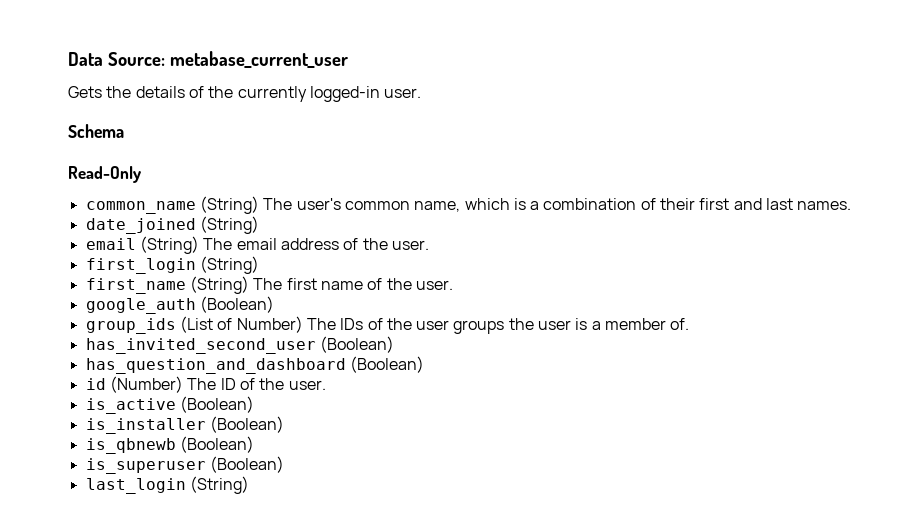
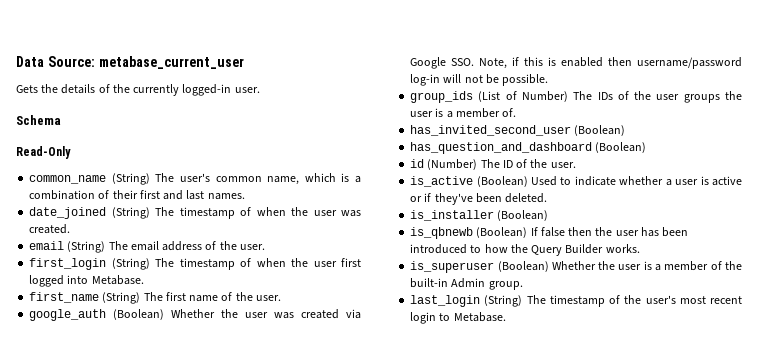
(259, 225) none -> [155,207,362,219] [29,224,71,234] The timestamp of when the user was created.
(259, 265) none -> [155,258,362,270] [29,275,144,287] The timestamp of when the user first logged into Metabase.
(274, 304) none -> [171,309,361,319] [410,57,742,69] [410,74,549,86] Whether the user was created via Google SSO. Note, if this is enabled then username/password log-in will not be possible.
[85,416,284,434] [85,436,254,454] [85,456,284,474] [85,476,249,494] // is_installer (Boolean) // is_qbnewb (Boolean) // is_superuser (Boolean) // last_login (String) -> [531,176,742,186] [410,193,548,205] [410,210,549,221] [410,227,689,239] [410,244,640,256] [410,261,742,273] [410,278,523,290] [410,295,742,307] [410,312,506,324] Used to indicate whether a user is active or if they've been deleted. // is_installer (Boolean) // is_qbnewb (Boolean) If false then the user has been introduced to how the Query Builder works. // is_superuser (Boolean) Whether the user is a member of the built-in Admin group. // last_login (String) The timestamp of the user's most recent login to Metabase.

